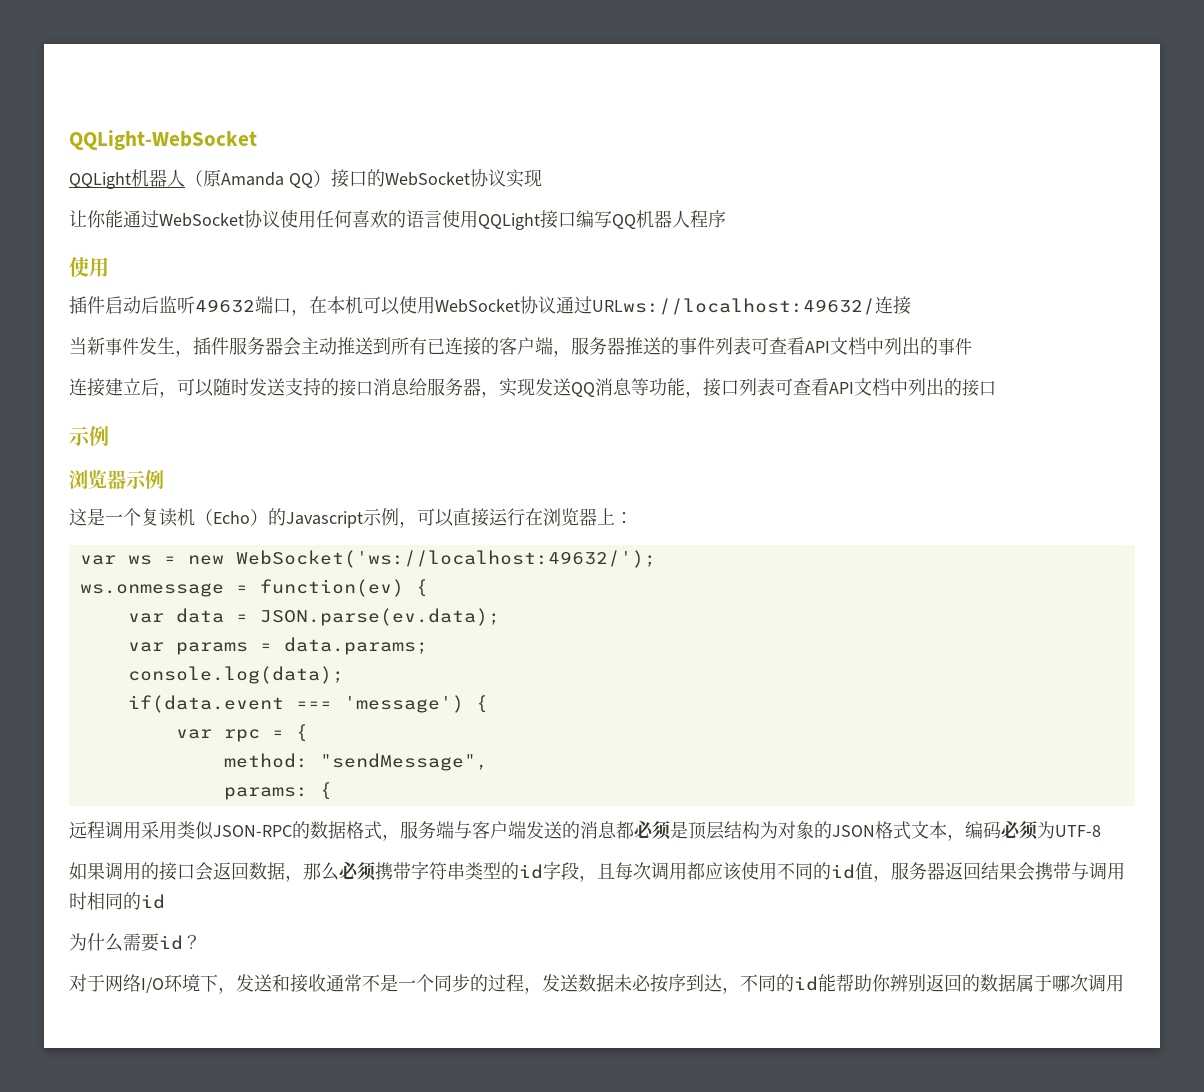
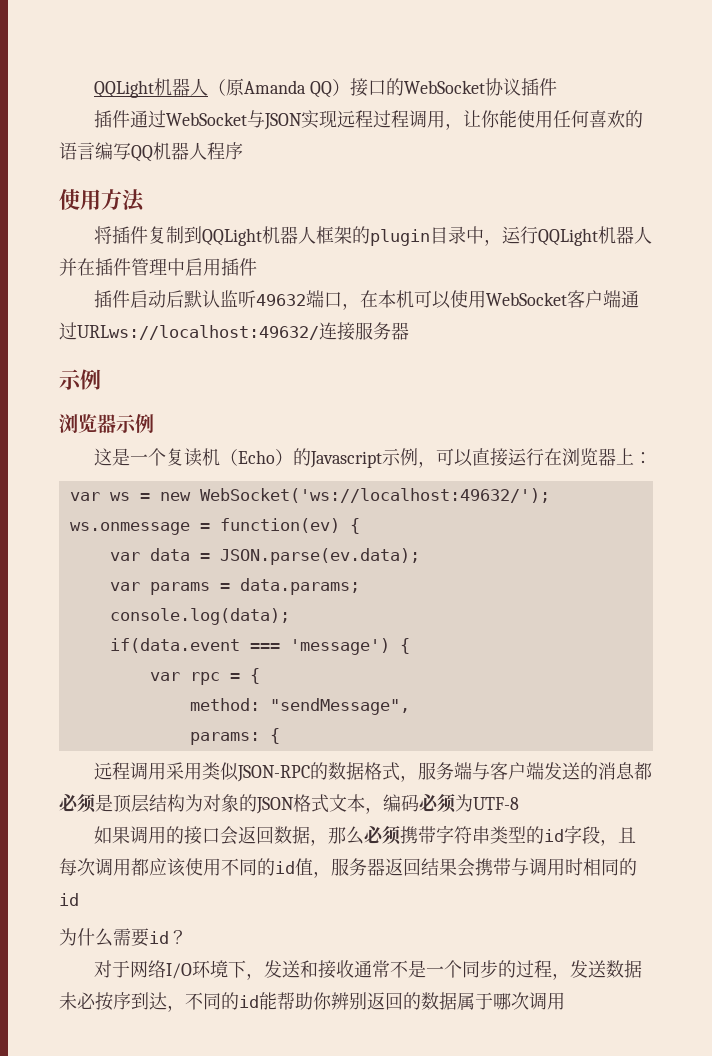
[69,130,257,150] QQLight-WebSocket // -> (94, 89) none
[505,169,542,188] [69,210,280,228] 实现 // 让你能通过WebSocket协议 -> [521,78,558,96] [94,110,518,130] 插件 // 插件通过WebSocket与JSON实现远程过程调用，让你能
[442,210,576,230] 使用QQLight接口 -> (95, 151) none
(109, 267) none -> [101,189,145,212] [94,226,653,246] [59,258,257,276] 方法 // 将插件复制到QQLight机器人框架的plugin目录中，运行QQLight机器人并在插件管理中启用插件
(159, 305) none -> [184,290,221,308] 默认
[520,296,556,314] 协议 -> [567,290,622,308] 客户端
[69,337,972,357] [69,378,996,398] // 当新事件发生，插件服务器会主动推送到所有已连接的客户端，服务器推送的事件列表可查看API文档中列出的事件 // 连接建立后，可以随时发送支持的接口消息给服务器，实现发送QQ消息等功能，接口列表可查看API文档中列出的接口 -> [355,322,409,340] 服务器

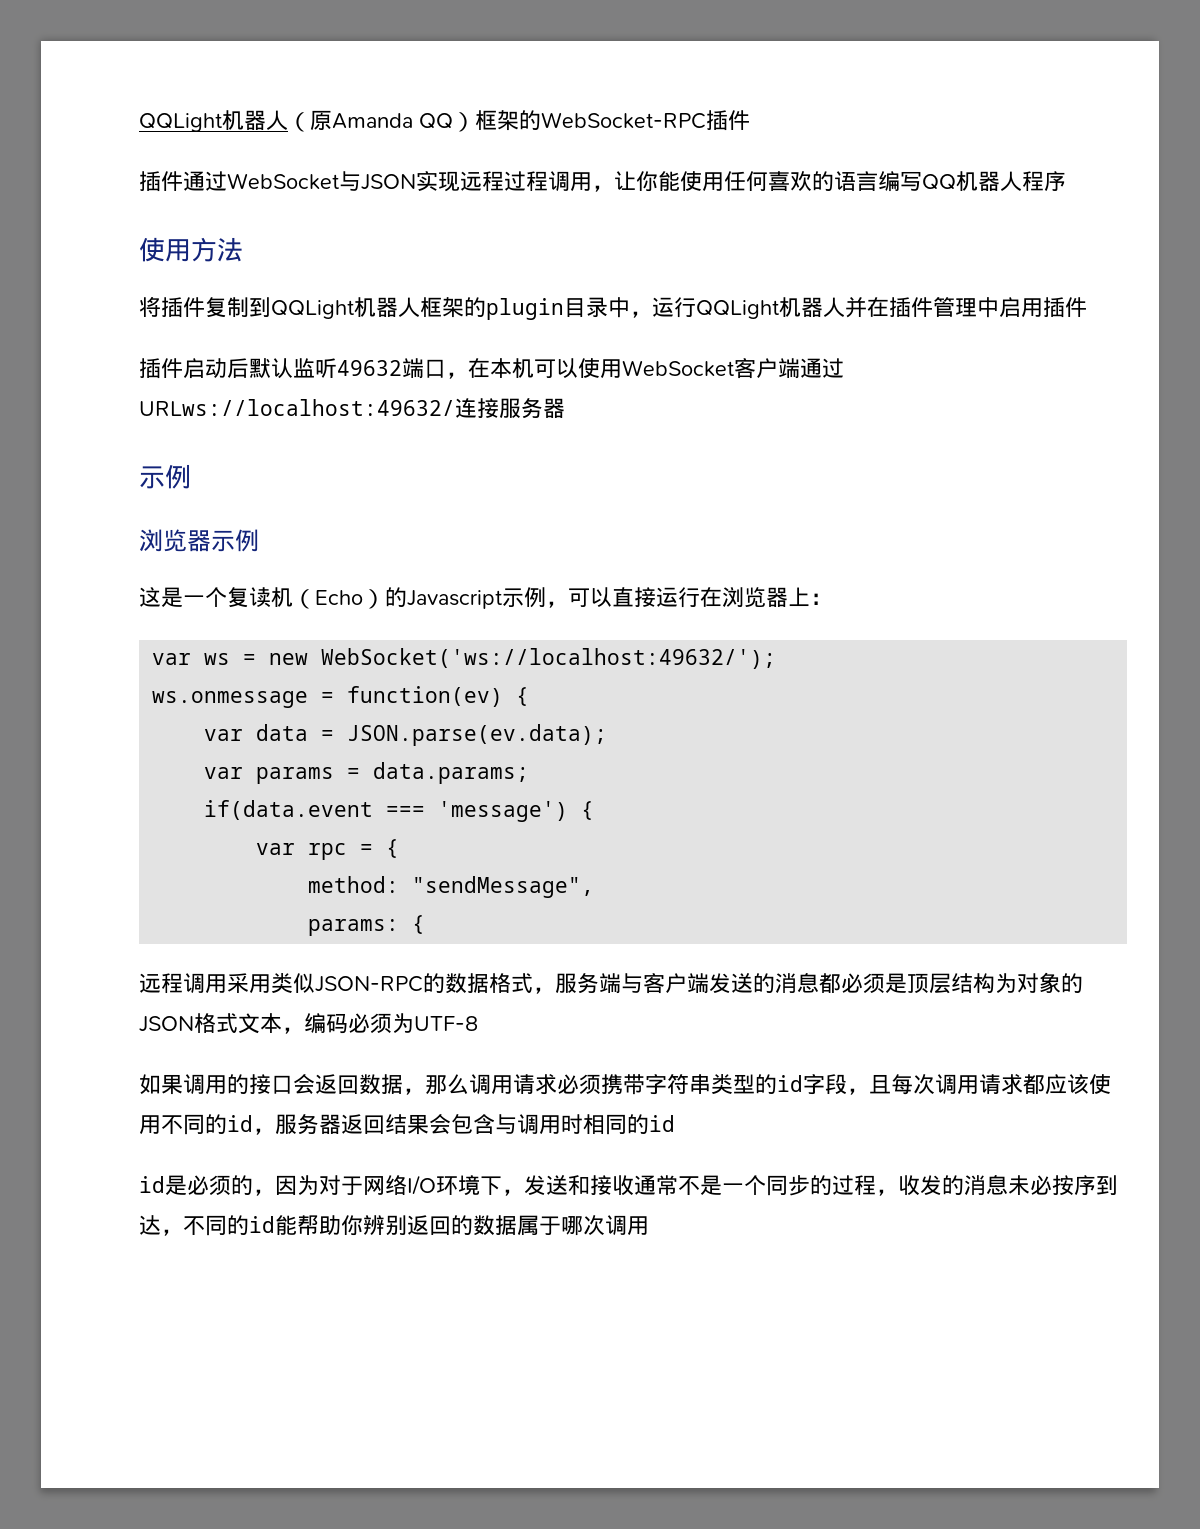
[350,78,522,97] 接口的WebSocket协议 -> [475,110,706,131] 框架的WebSocket-RPC
[109,608,290,625] // console.log(data); -> (530, 773) none
(365, 835) none -> [469,1074,557,1095] 调用请求
(131, 867) none -> [979,1074,1023,1095] 请求
[295,858,313,876] 值 -> (253, 1123) none
[475,858,511,876] 携带 -> [451,1114,495,1134] 包含
[59,928,187,947] 为什么需要id？ // -> [139,1175,319,1196] id是必须的，因为
[570,960,643,978] 发送数据 -> [898,1174,1008,1196] 收发的消息

